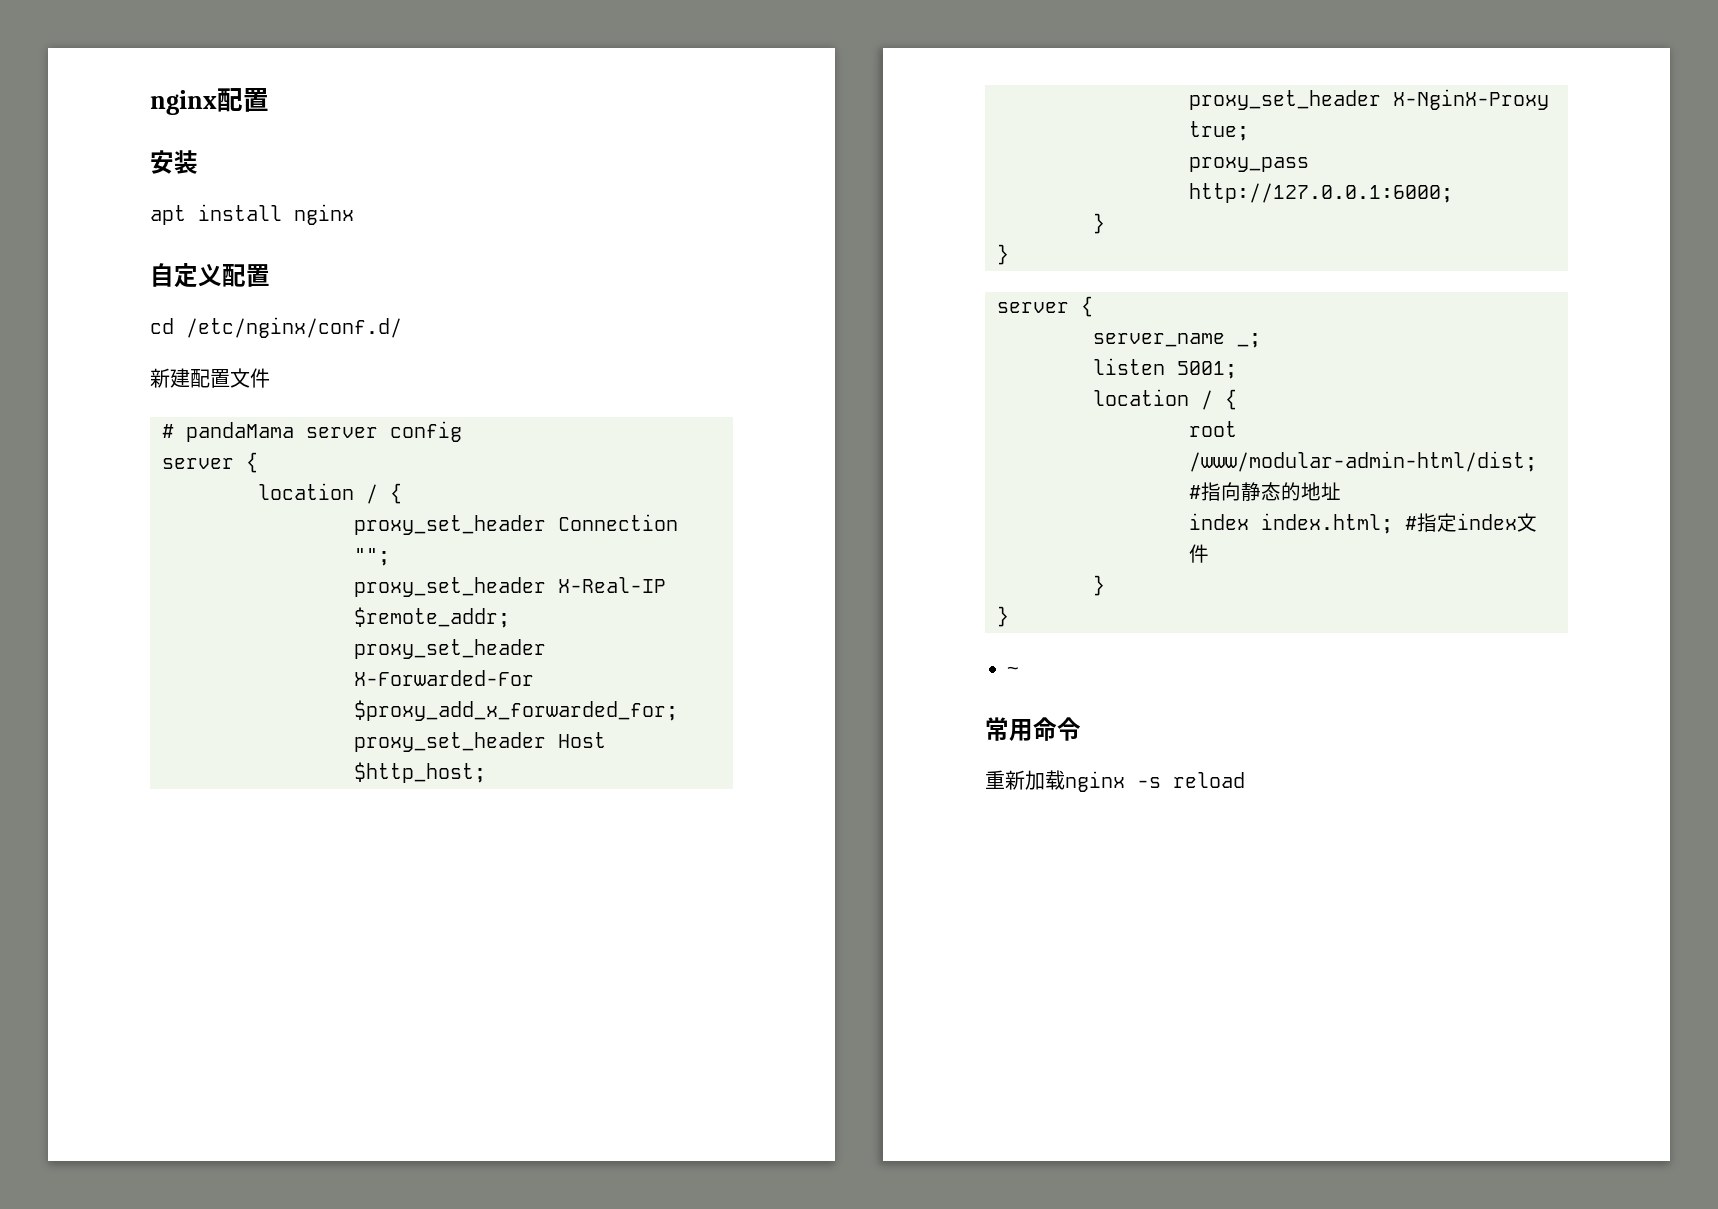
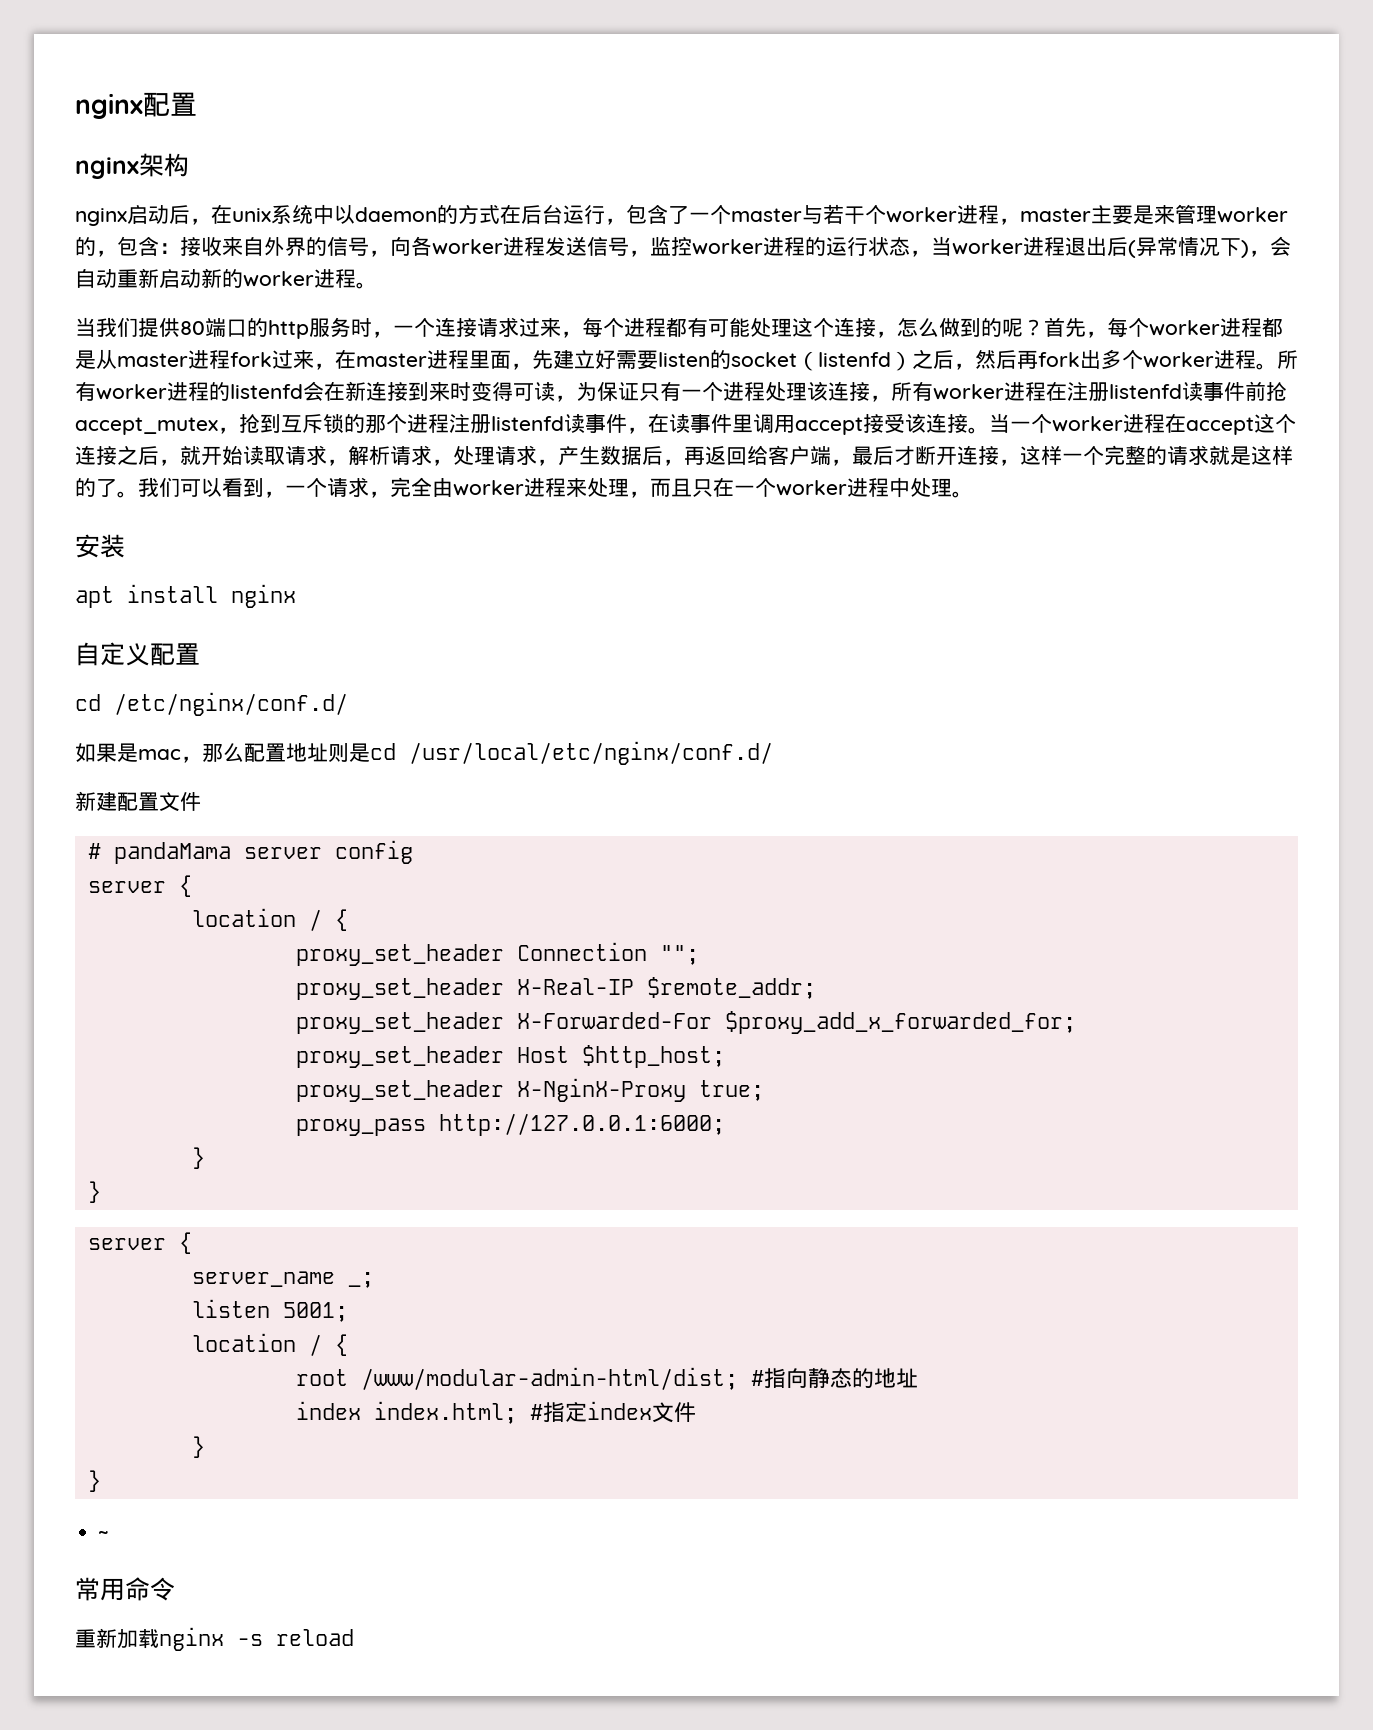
(269, 100) none -> [75,153,189,179] [75,204,1288,226] [75,236,1291,258] [75,268,377,289] [75,317,1283,339] [75,349,1298,371] [75,381,1287,402] [75,413,1296,435] [75,445,1293,466] [75,477,973,498] // nginx架构 // nginx启动后，在unix系统中以daemon的方式在后台运行，包含了一个master与若干个worker进程，master主要是来管理worker的，包含：接收来自外界的信号，向各worker进程发送信号，监控worker进程的运行状态，当worker进程退出后(异常情况下)，会自动重新启动新的worker进程。 // 当我们提供80端口的http服务时，一个连接请求过来，每个进程都有可能处理这个连接，怎么做到的呢？首先，每个worker进程都是从master进程fork过来，在master进程里面，先建立好需要listen的socket（listenfd）之后，然后再fork出多个worker进程。所有worker进程的listenfd会在新连接到来时变得可读，为保证只有一个进程处理该连接，所有worker进程在注册listenfd读事件前抢accept_mutex，抢到互斥锁的那个进程注册listenfd读事件，在读事件里调用accept接受该连接。当一个worker进程在accept这个连接之后，就开始读取请求，解析请求，处理请求，产生数据后，再返回给客户端，最后才断开连接，这样一个完整的请求就是这样的了。我们可以看到，一个请求，完全由worker进程来处理，而且只在一个worker进程中处理。
(402, 327) none -> [75,741,773,765] // 如果是mac，那么配置地址则是cd /usr/local/etc/nginx/conf.d/

